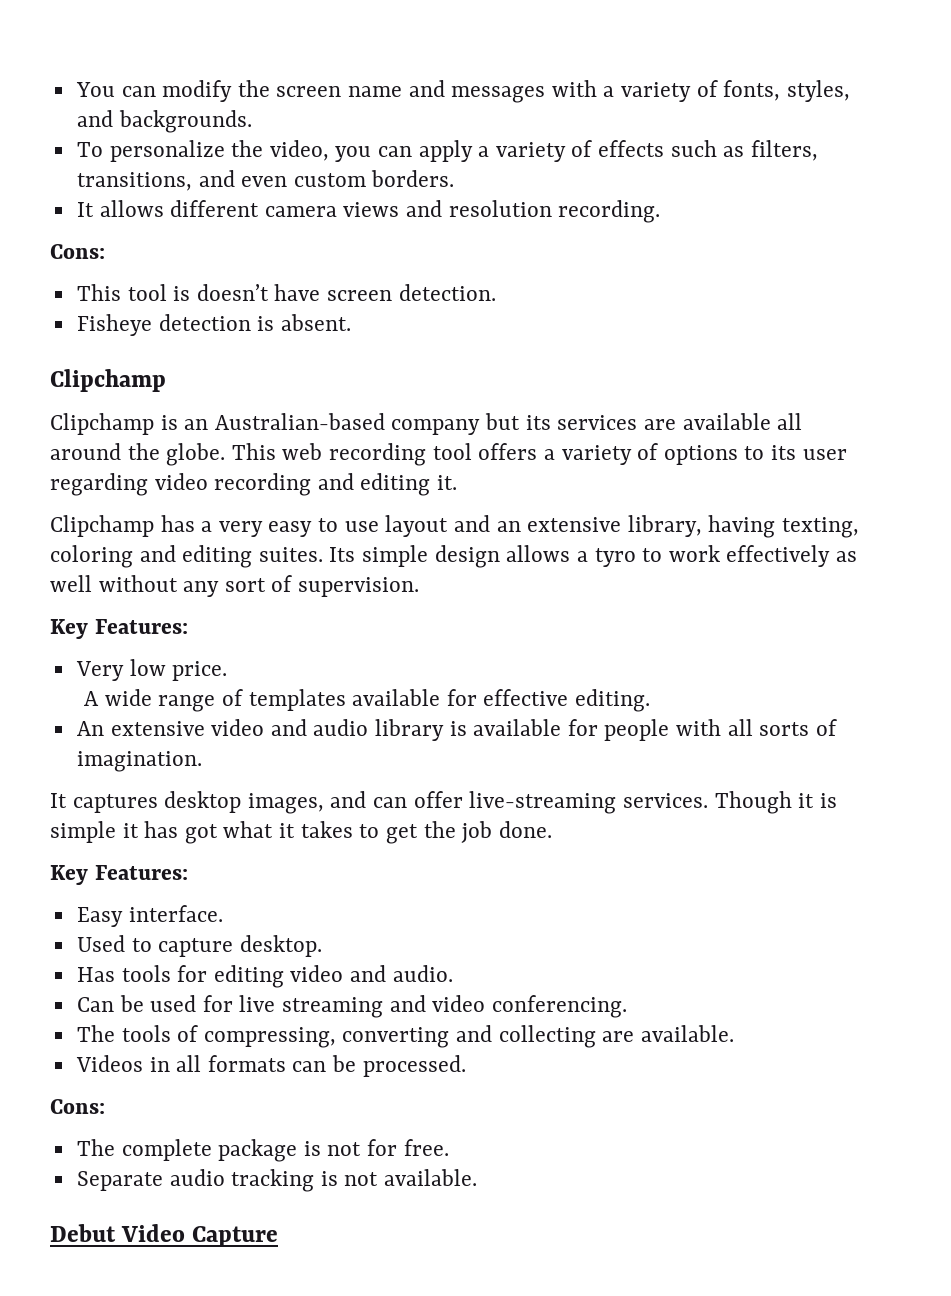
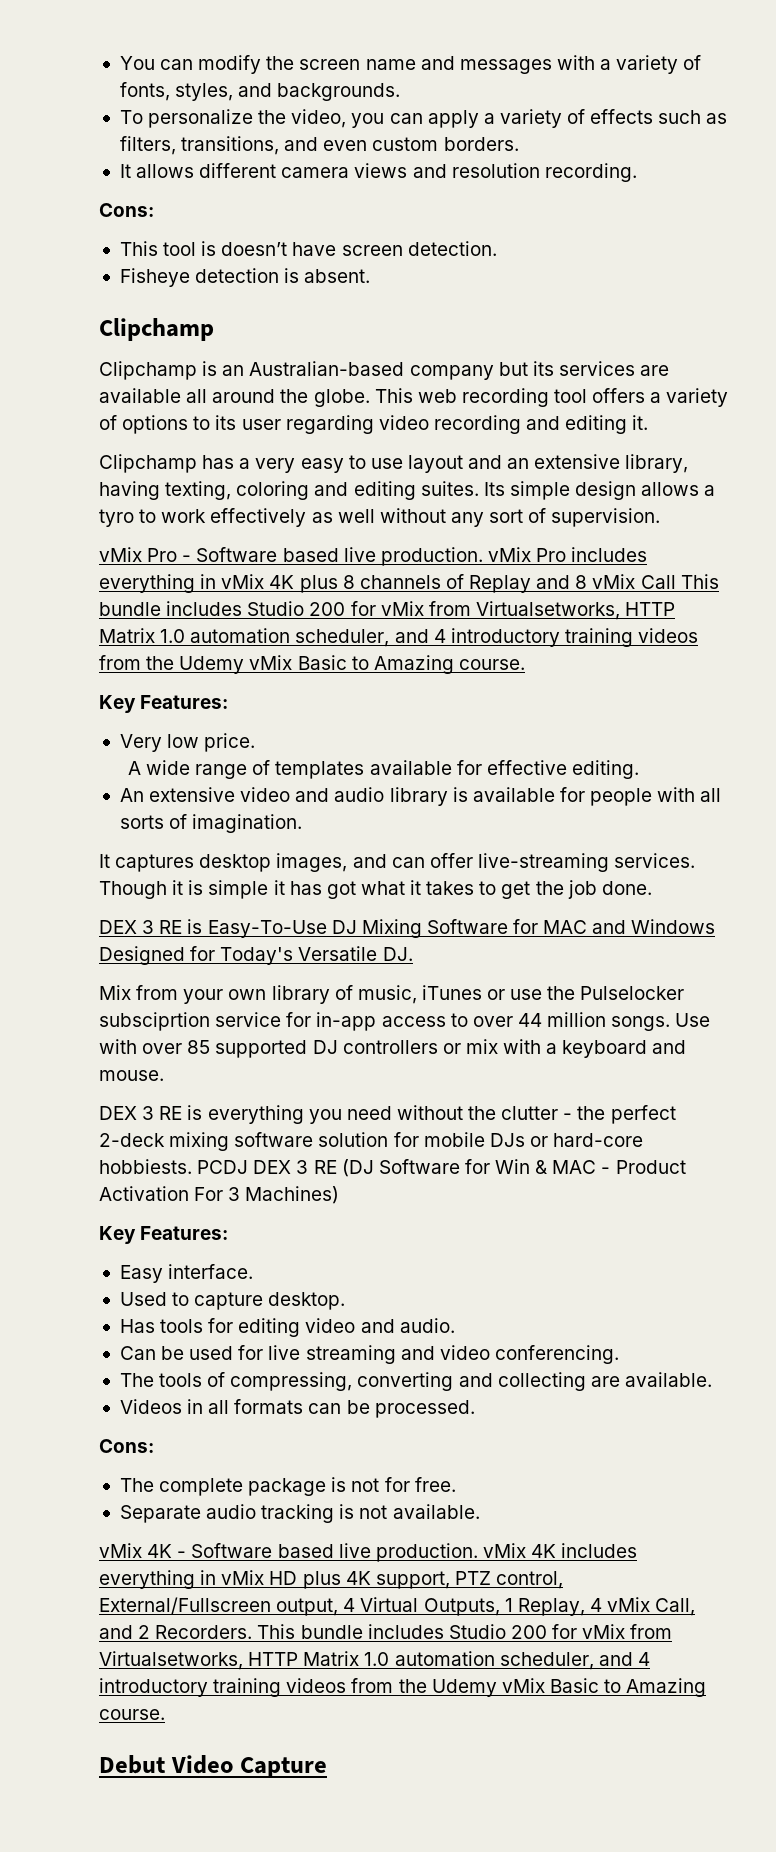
(420, 587) none -> [99,547,648,566] [99,574,719,593] [99,601,676,620] [99,628,699,647] [99,655,525,674] // vMix Pro - Software based live production. vMix Pro includes everything in vMix 4K plus 8 channels of Replay and 8 vMix Call This bundle includes Studio 200 for vMix from Virtualsetworks, HTTP Matrix 1.0 automation scheduler, and 4 introductory training videos from the Udemy vMix Basic to Amazing course.
(552, 829) none -> [99,919,716,938] [99,946,413,965] [99,985,685,1004] [99,1012,711,1031] [99,1039,687,1058] [99,1070,164,1081] [99,1105,676,1124] [99,1132,644,1151] [99,1159,686,1177] [99,1186,340,1204] // DEX 3 RE is Easy-To-Use DJ Mixing Software for MAC and Windows Designed for Today's Versatile DJ. // Mix from your own library of music, iTunes or use the Pulselocker subsciprtion service for in-app access to over 44 million songs. Use with over 85 supported DJ controllers or mix with a keyboard and mouse. // DEX 3 RE is everything you need without the clutter - the perfect 2-deck mixing software solution for mobile DJs or hard-core hobbiests. PCDJ DEX 3 RE (DJ Software for Win & MAC - Product Activation For 3 Machines)
(478, 1177) none -> [99,1543,638,1562] [99,1570,564,1589] [99,1597,696,1616] [99,1624,673,1639] [99,1651,650,1670] [99,1678,707,1697] [99,1709,165,1720] // vMix 4K - Software based live production. vMix 4K includes everything in vMix HD plus 4K support, PTZ control, External/Fullscreen output, 4 Virtual Outputs, 1 Replay, 4 vMix Call, and 2 Recorders. This bundle includes Studio 200 for vMix from Virtualsetworks, HTTP Matrix 1.0 automation scheduler, and 4 introductory training videos from the Udemy vMix Basic to Amazing course.

